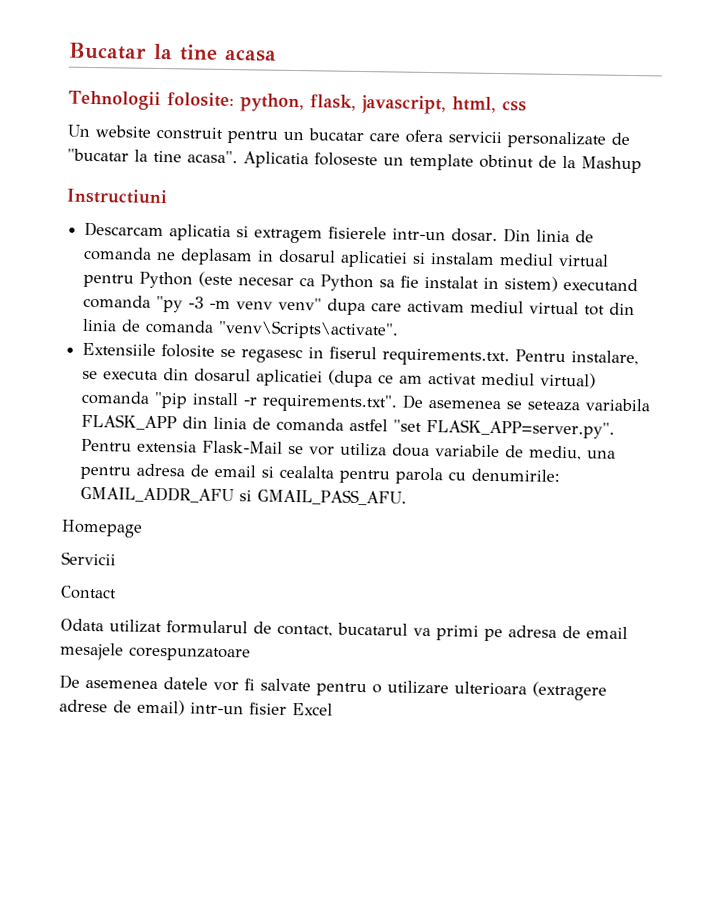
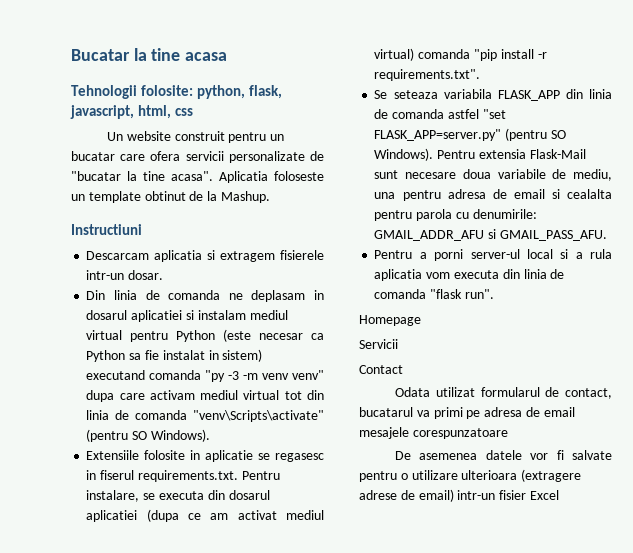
[581,156,642,174] Mashup -> [220,191,270,203] Mashup.
(499, 235) none -> (164, 275) //
[218,319,400,340] "venv\Scripts\activate". -> [193,410,324,422] [86,429,210,442] "venv\Scripts\activate" (pentru SO Windows).
(216, 351) none -> [190,450,254,462] in aplicatie
[402,394,523,410] De asemenea se -> [374,90,388,99] // Se
[426,418,616,439] [81,438,388,457] FLASK_APP=server.py". Pentru extensia Flask-Mail se vor utiliza -> [374,128,566,141] [374,148,586,161] [374,170,457,179] FLASK_APP=server.py" (pentru SO Windows). Pentru extensia Flask-Mail sunt necesare
(408, 497) none -> [374,249,612,261] [374,269,565,281] [374,289,494,299] // Pentru a porni server-ul local si a rula aplicatia vom executa din linia de comanda "flask run".

